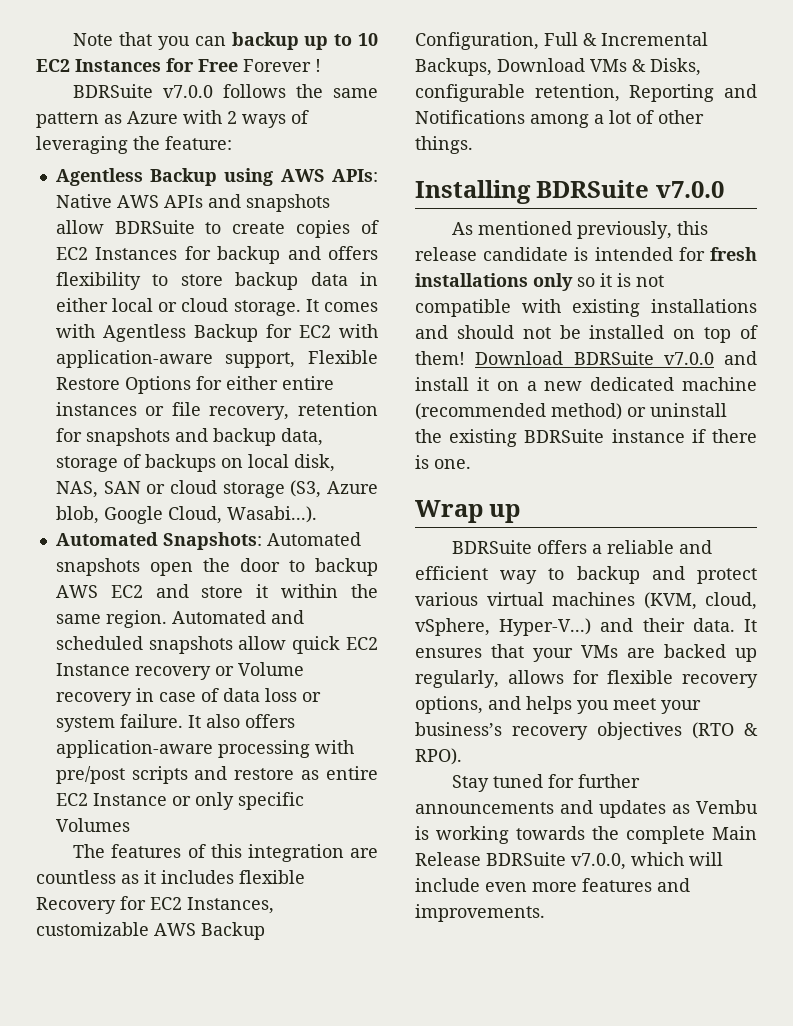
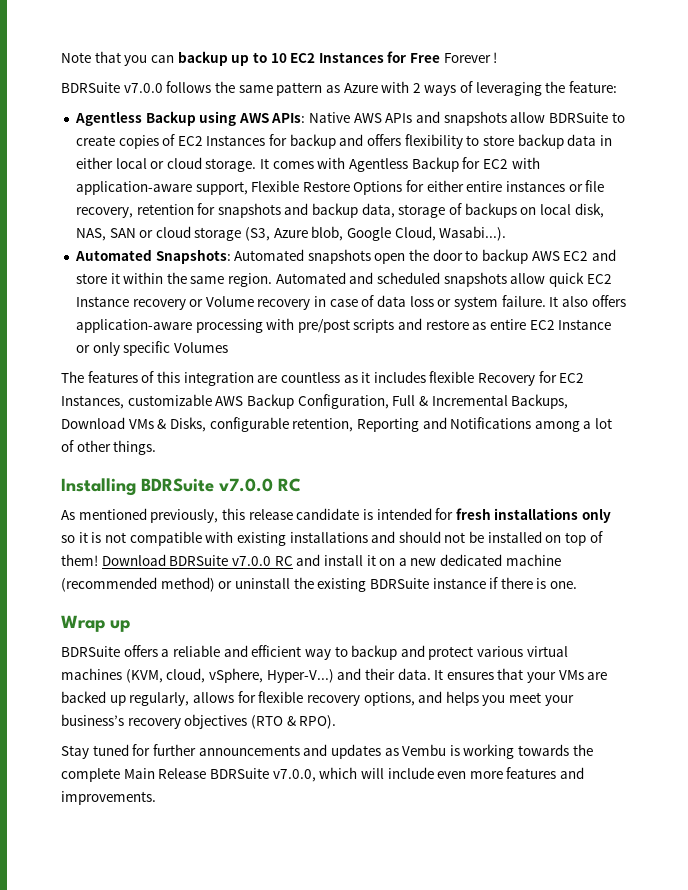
(724, 189) none -> [278,478,301,492] RC
(714, 358) none -> [274,556,293,566] RC

